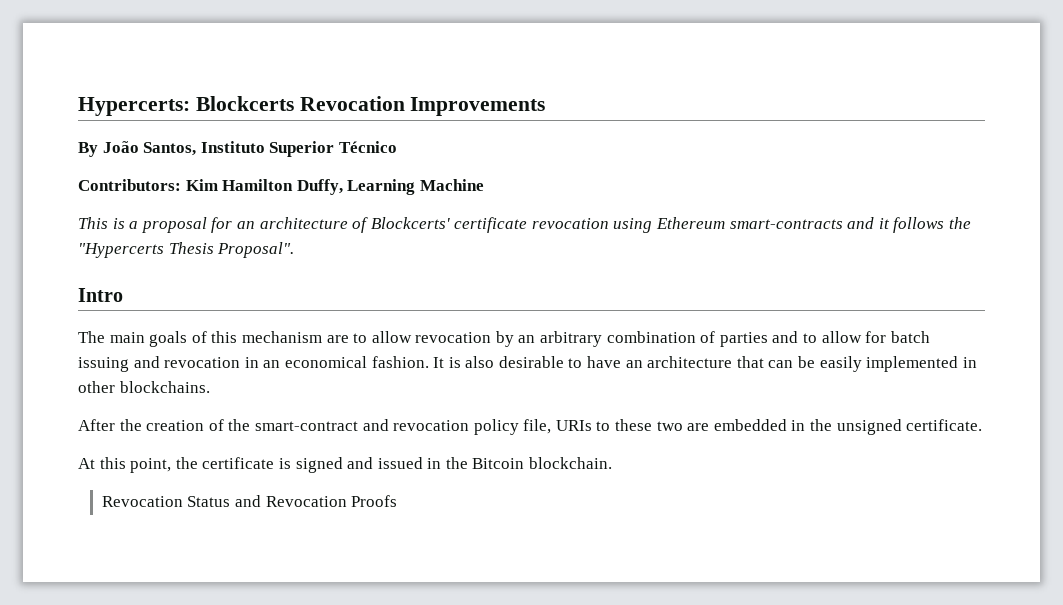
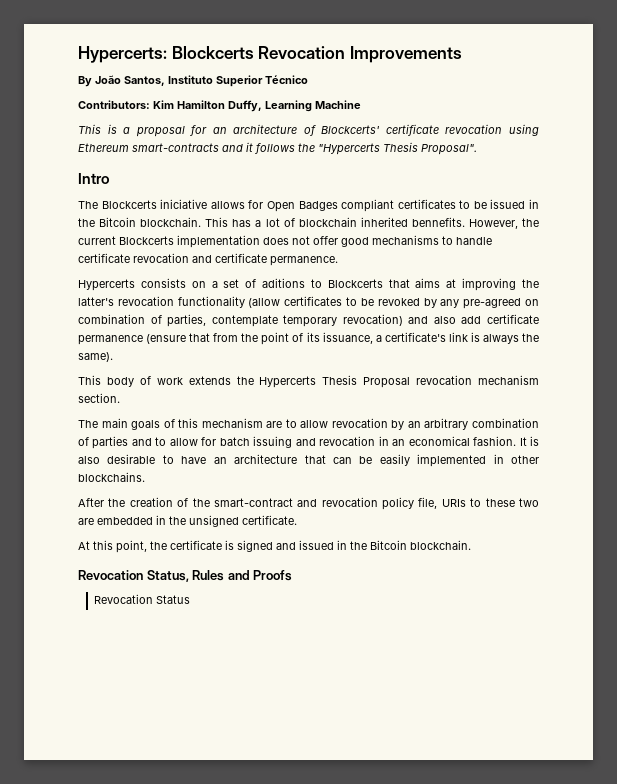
(123, 295) none -> [78,199,539,212] [78,217,539,229] [78,235,492,248] [78,253,338,266] [78,278,539,291] [78,296,539,309] [78,314,539,327] [78,332,539,345] [78,352,113,362] [78,375,539,388] [78,393,120,403] // The Blockcerts iniciative allows for Open Badges compliant certificates to be issued in the Bitcoin blockchain. This has a lot of blockchain inherited bennefits. However, the current Blockcerts implementation does not offer good mechanisms to handle certificate revocation and certificate permanence. // Hypercerts consists on a set of aditions to Blockcerts that aims at improving the latter's revocation functionality (allow certificates to be revoked by any pre-agreed on combination of parties, contemplate temporary revocation) and also add certificate permanence (ensure that from the point of its issuance, a certificate's link is always the same). // This body of work extends the Hypercerts Thesis Proposal revocation mechanism section.
(613, 463) none -> [78,570,293,582] // Revocation Status, Rules and Proofs
[235,495,398,507] and Revocation Proofs -> (190, 599) none

